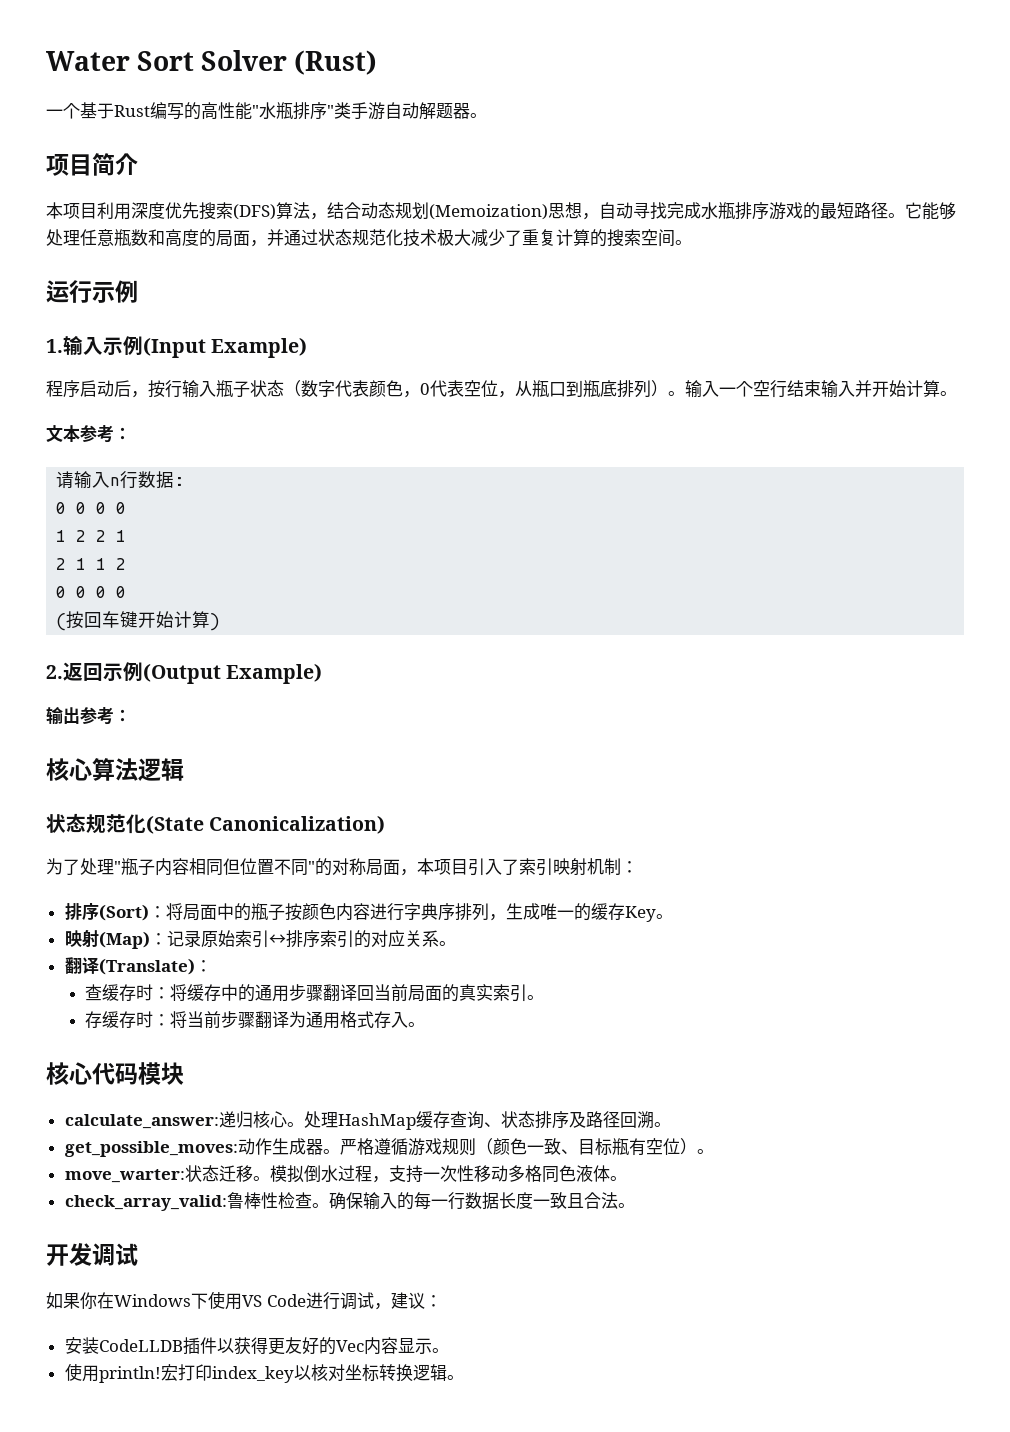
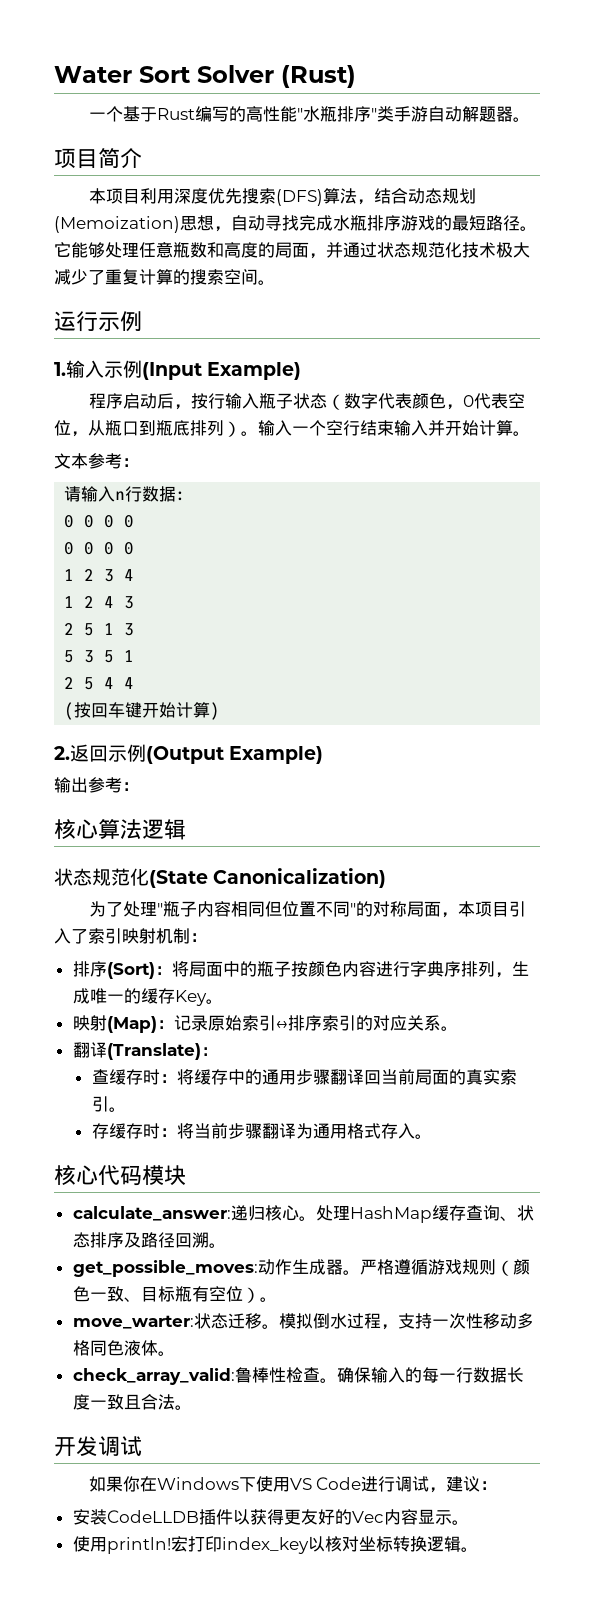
[56,530,127,542] [56,558,127,570] [56,586,127,598] 1 2 2 1 // 2 1 1 2 // 0 0 0 0 -> [64,542,135,555] [64,569,135,582] [64,596,135,609] [64,623,135,636] [64,650,135,663] [64,677,135,690] 0 0 0 0 // 1 2 3 4 // 1 2 4 3 // 2 5 1 3 // 5 3 5 1 // 2 5 4 4

